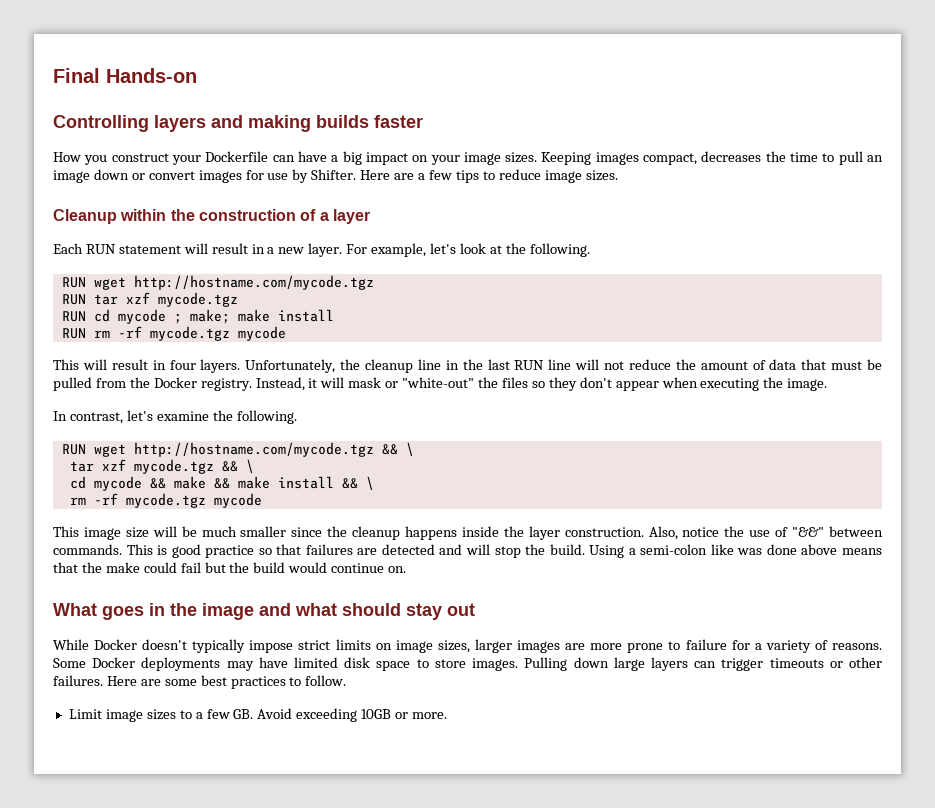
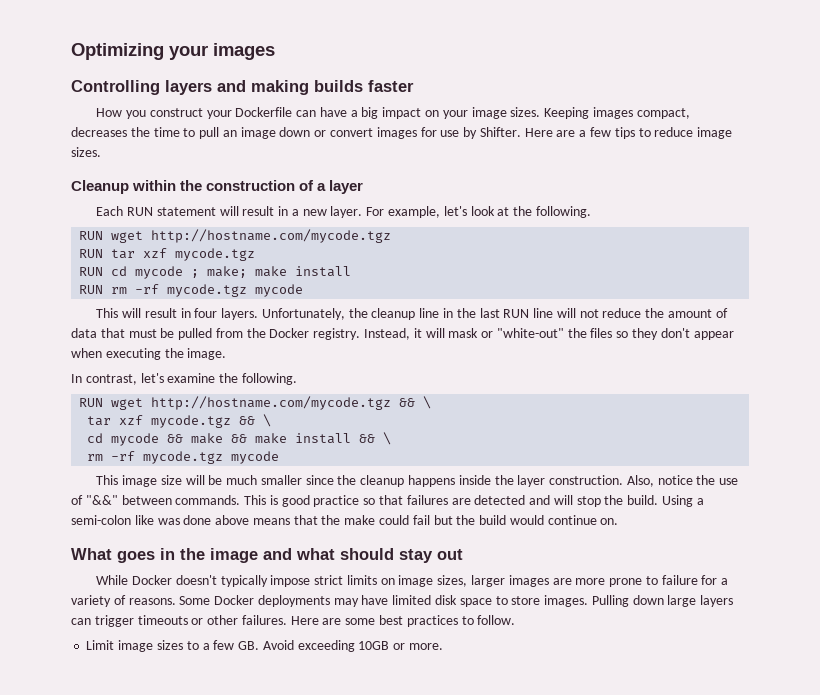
[53,68,197,83] Final Hands-on -> [71,43,275,60] Optimizing your images

